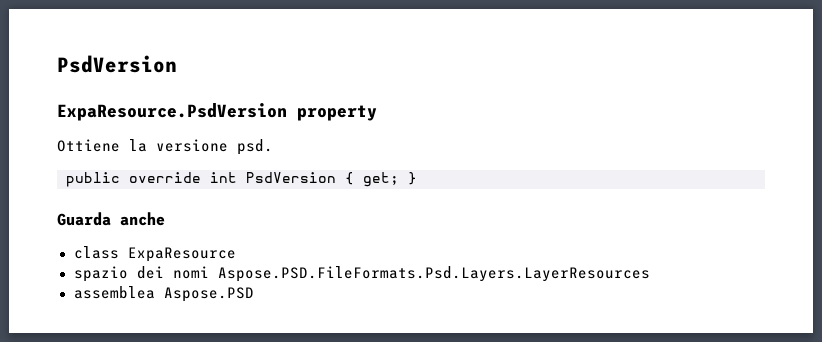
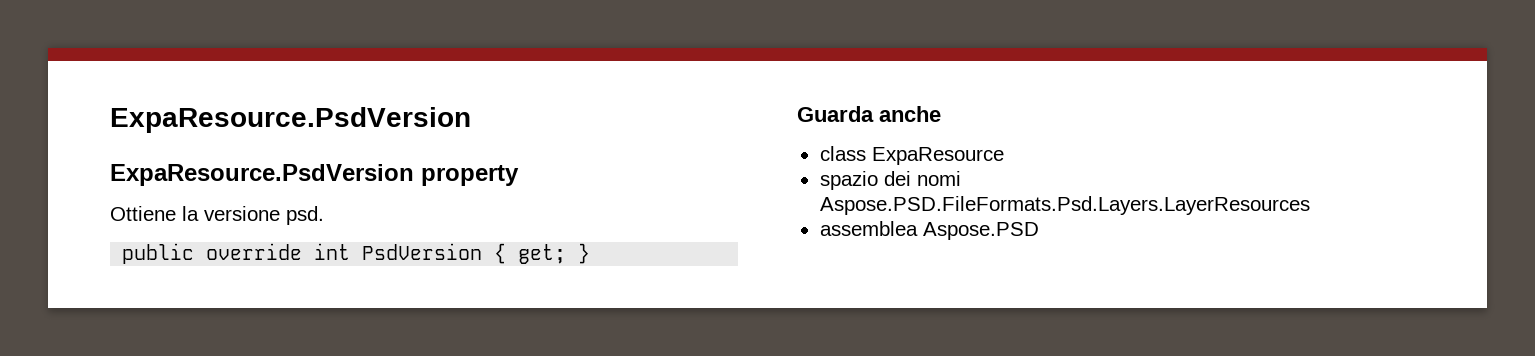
[57,55,177,73] PsdVersion -> [110,107,471,133] ExpaResource.PsdVersion

